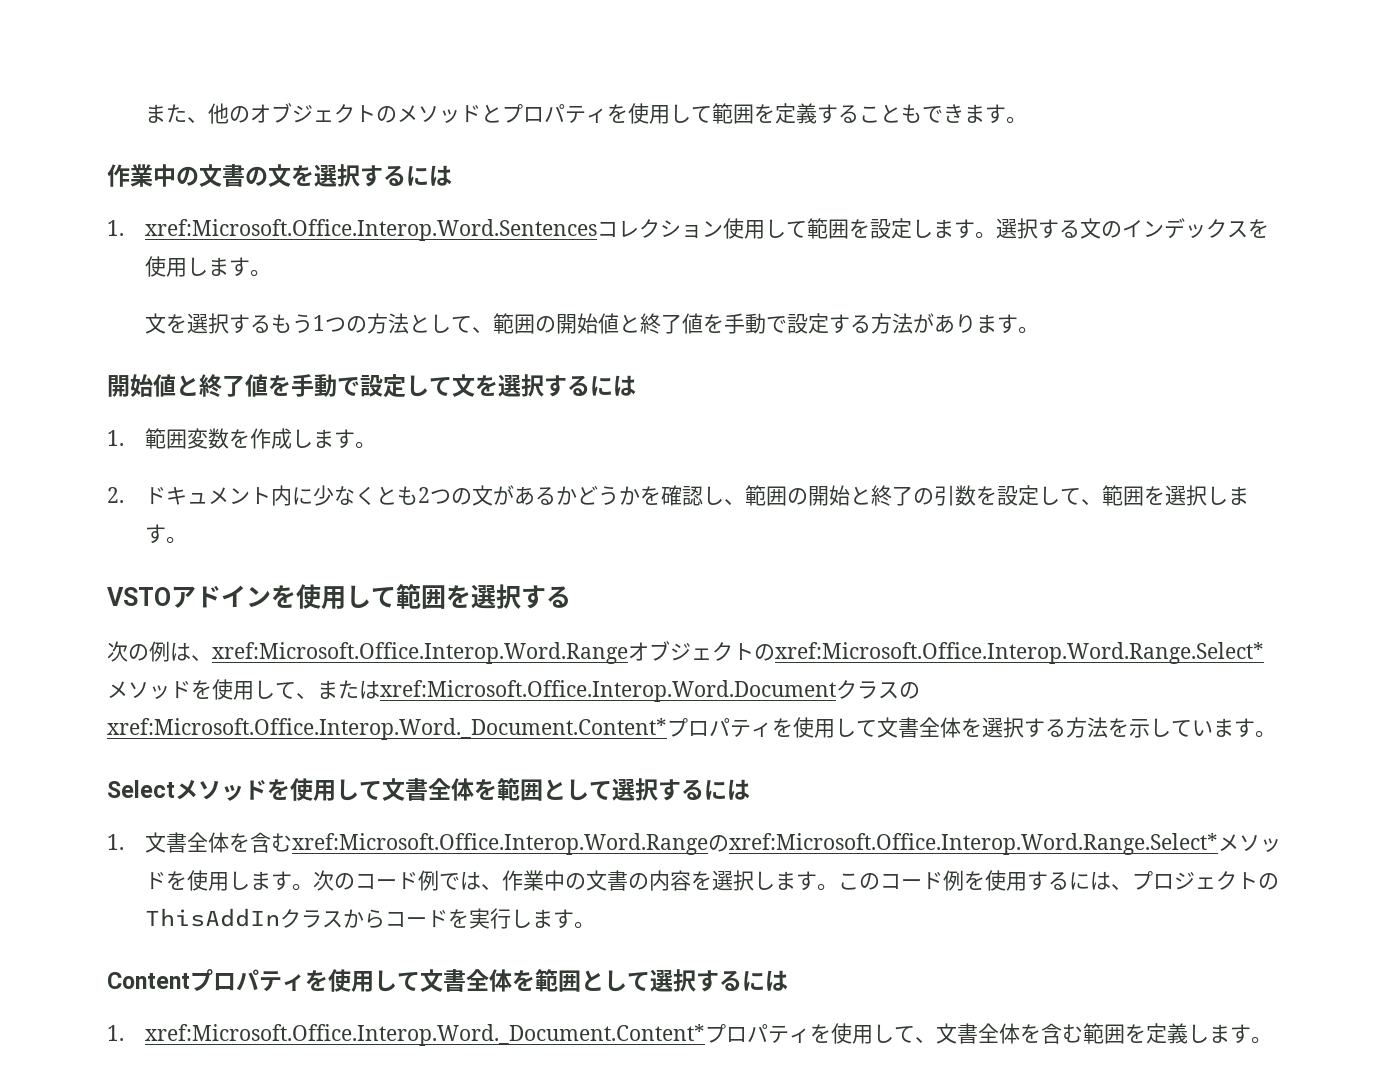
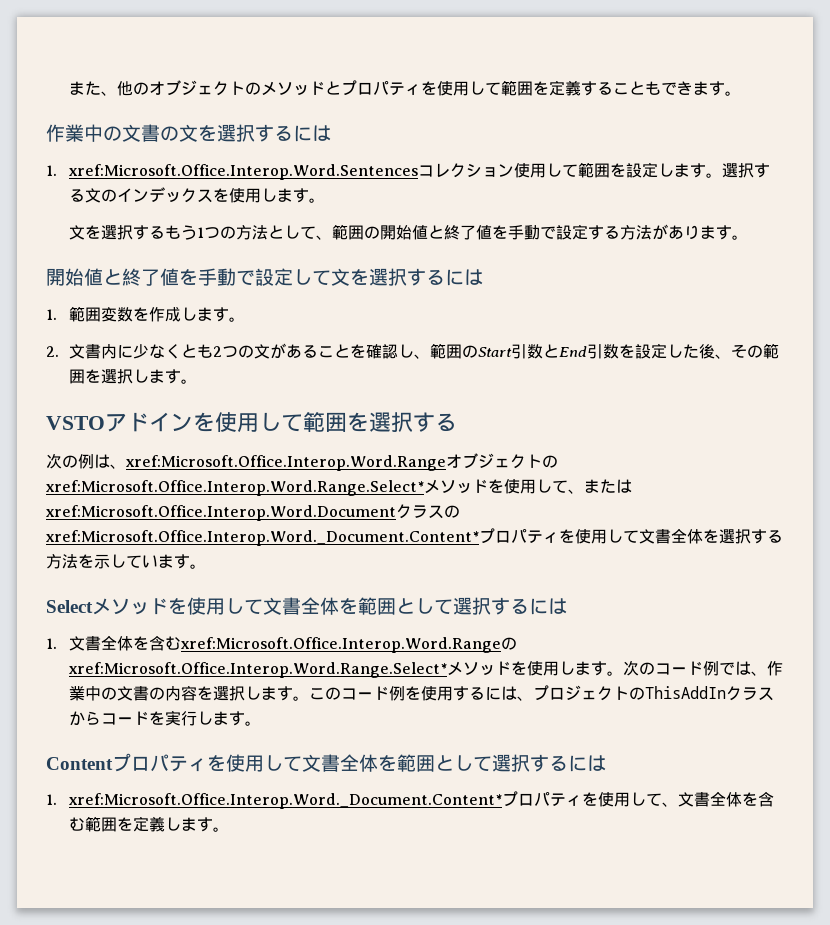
[144,487,271,505] ドキュメント -> [68,344,101,359] 文書
[555,485,640,505] かどうか -> [317,344,350,358] こと
[807,485,934,506] 開始と終了の -> [477,344,587,359] Start引数とEnd
[1059,488,1102,505] て、 -> [682,344,763,359] た後、その

